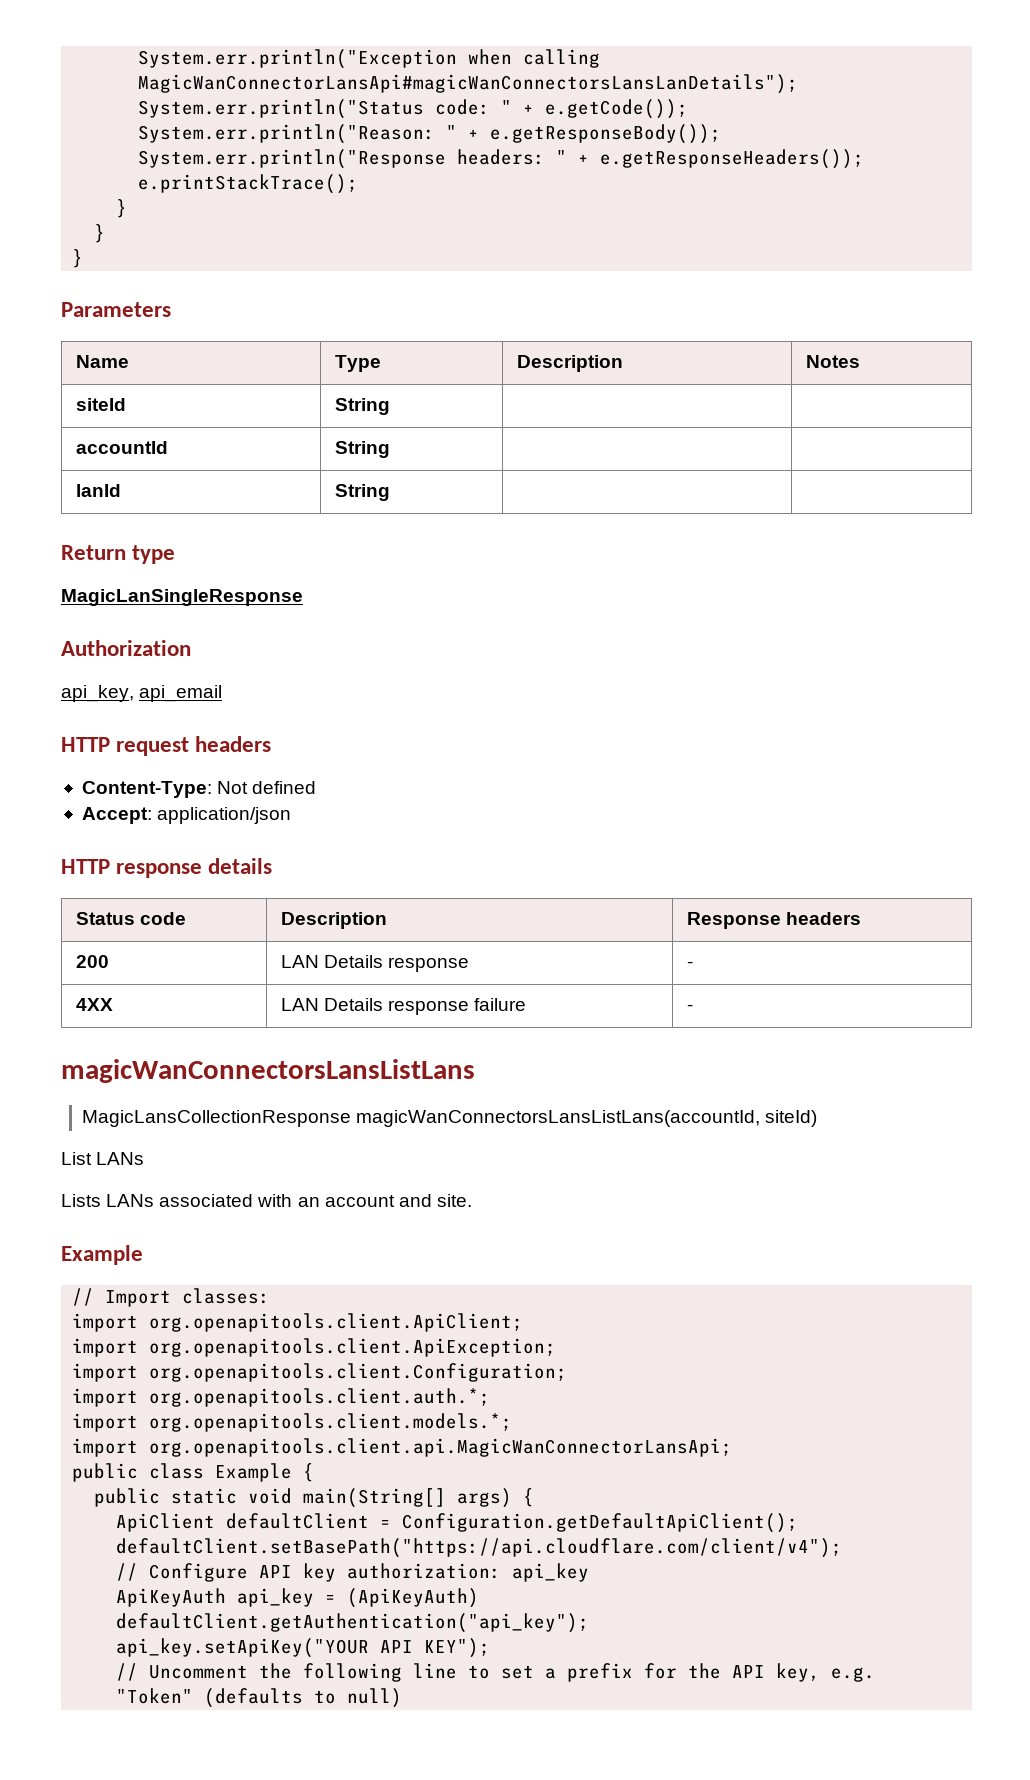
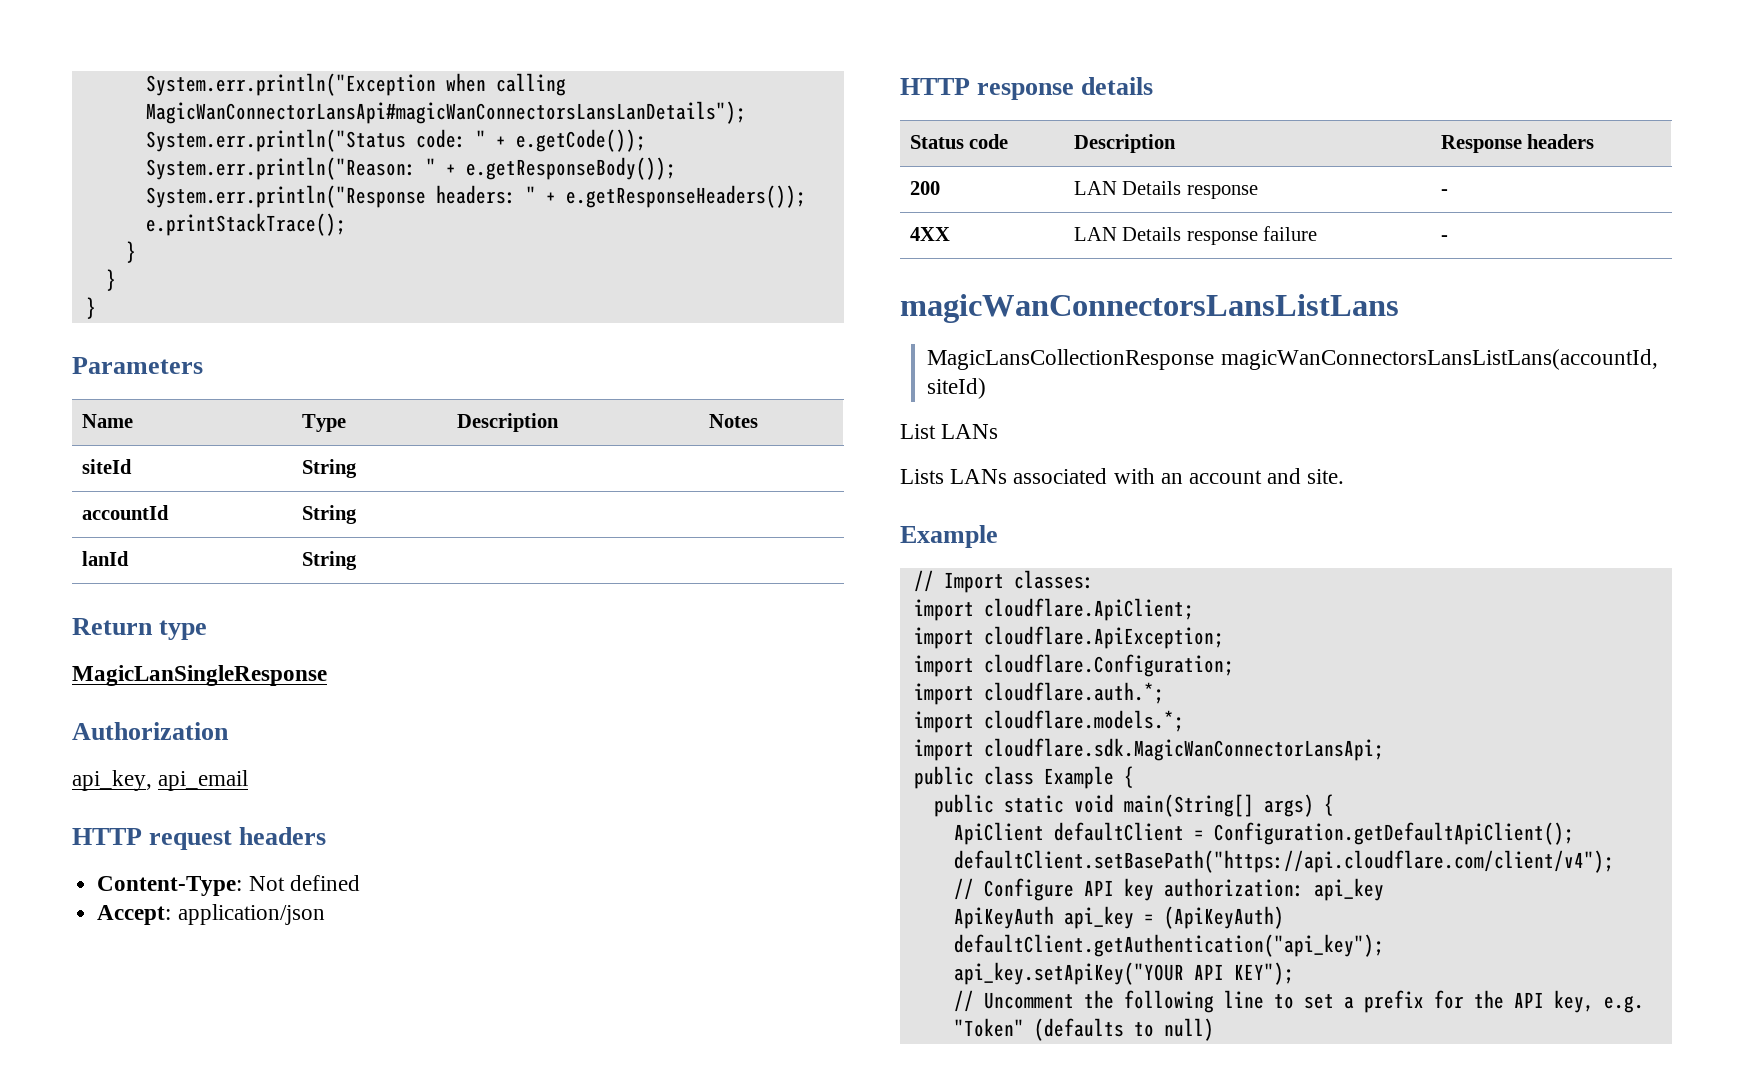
[149,1313,524,1332] [72,1338,557,1357] [72,1363,568,1382] [72,1388,491,1407] [72,1413,513,1432] [72,1438,733,1457] org.openapitools.client.ApiClient; // import org.openapitools.client.ApiException; // import org.openapitools.client.Configuration; // import org.openapitools.client.auth.*; // import org.openapitools.client.models.*; // import org.openapitools.client.api.MagicWanConnectorLansApi; -> [983,598,1194,621] [913,626,1224,649] [913,654,1234,677] [913,682,1164,705] [913,710,1184,733] [913,738,1384,761] cloudflare.ApiClient; // import cloudflare.ApiException; // import cloudflare.Configuration; // import cloudflare.auth.*; // import cloudflare.models.*; // import cloudflare.sdk.MagicWanConnectorLansApi;

